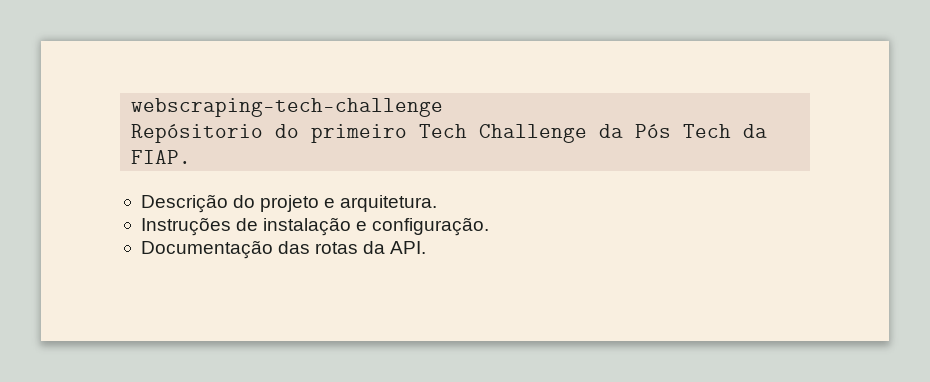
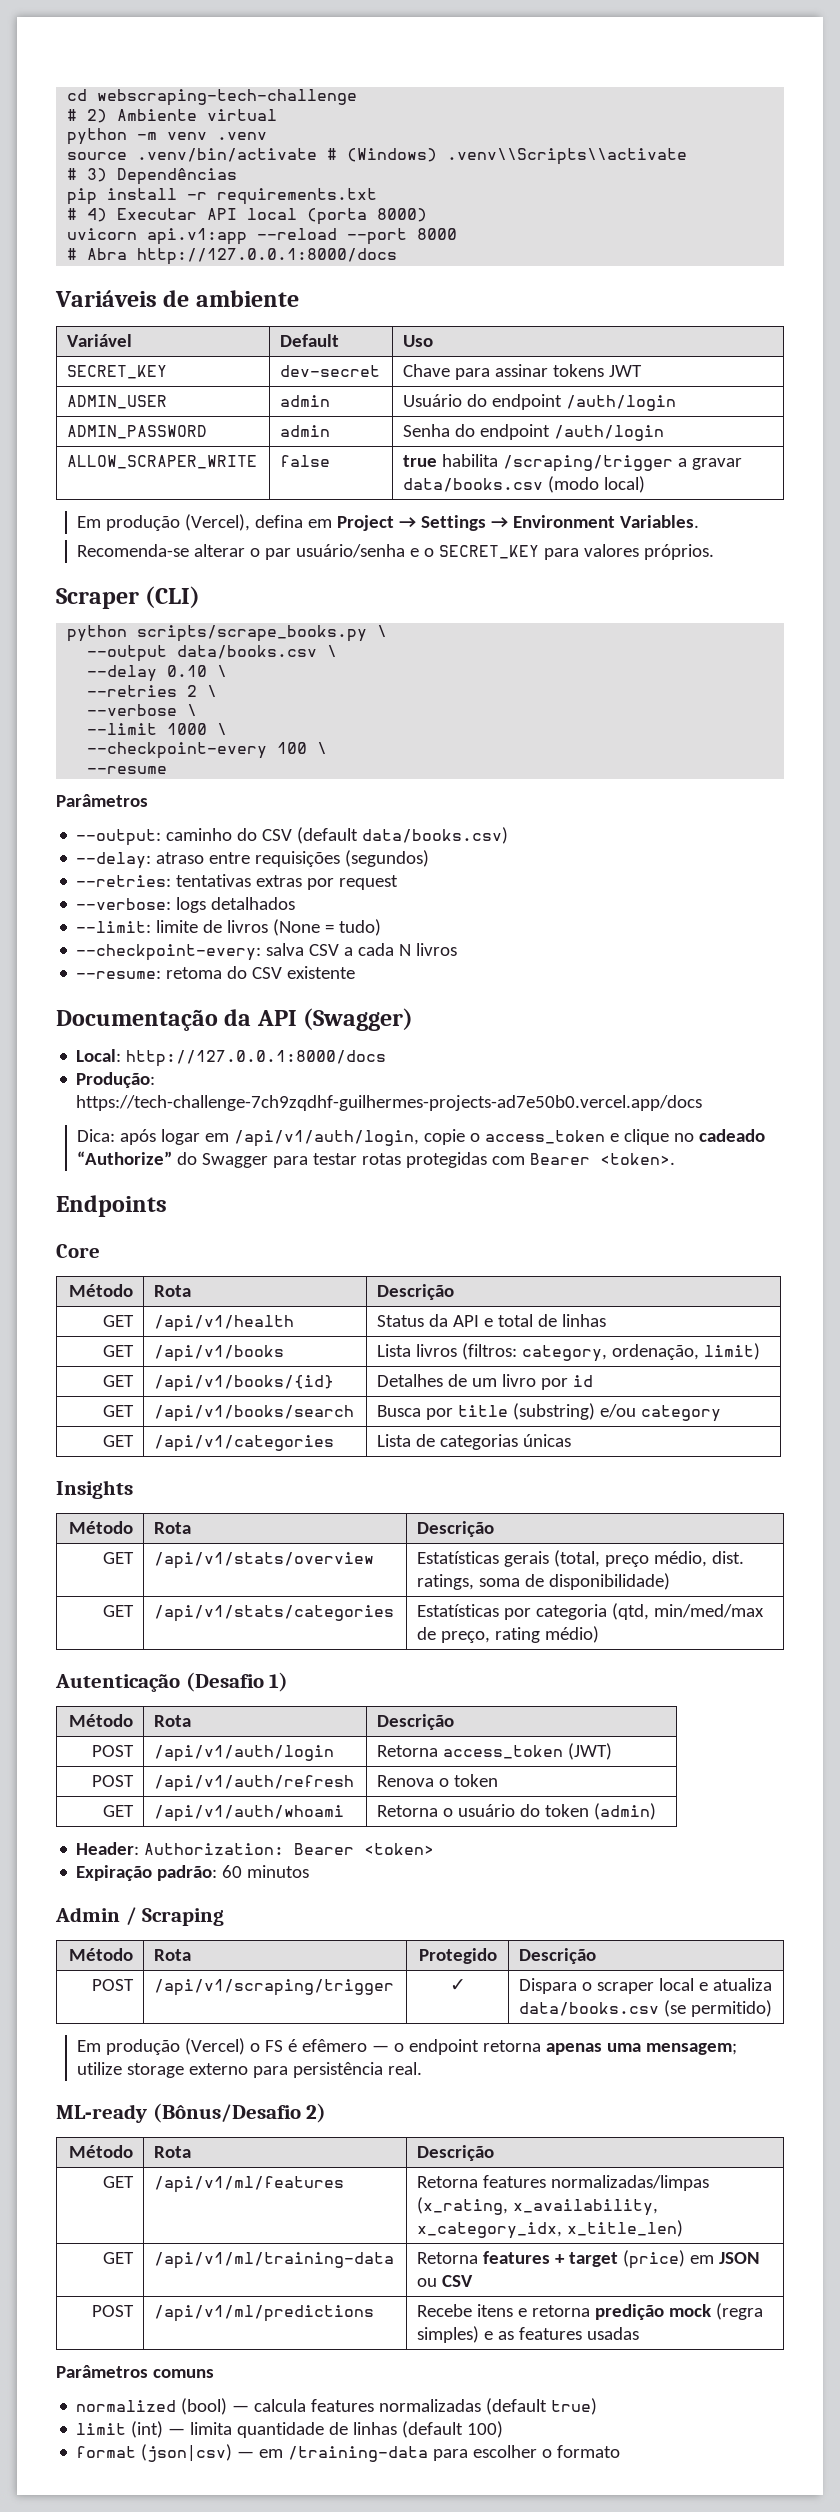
(131, 107) none -> [67,89,88,101] cd
[131,124,768,143] [131,150,192,164] [140,194,438,213] [140,217,490,236] [140,240,427,259] Repósitorio do primeiro Tech Challenge da Pós Tech da FIAP. // Descrição do projeto e arquitetura. // Instruções de instalação e configuração. // Documentação das rotas da API. -> [67,109,278,123] [67,128,268,145] [67,148,688,165] [67,168,238,185] [67,188,378,205] [67,208,428,225] [67,228,458,245] [67,248,398,265] [55,290,299,307] [67,334,133,347] [280,334,340,347] [403,335,434,347] [67,365,168,379] [280,365,381,377] [403,364,643,380] [67,395,168,409] [280,395,331,407] [403,394,677,411] [67,425,208,439] [280,425,331,437] [403,424,665,441] [67,455,258,469] [280,455,331,467] [403,454,743,472] [403,476,646,493] [77,514,700,531] [77,544,715,560] [56,586,201,609] [67,625,388,642] [87,645,338,662] [87,665,228,682] [87,685,218,697] [87,704,198,716] [87,723,228,735] [87,742,328,759] [87,766,168,774] [56,794,148,807] [76,827,509,846] [76,850,430,869] [76,874,399,890] [76,897,296,913] [76,919,382,936] [76,943,458,961] [76,966,356,979] [56,1008,414,1031] [76,1049,387,1067] [76,1072,156,1088] [76,1095,703,1111] [77,1129,766,1147] [77,1151,676,1168] [56,1195,167,1217] [56,1244,100,1258] [68,1284,133,1297] [154,1285,192,1297] [377,1284,455,1300] [102,1315,134,1327] [154,1315,295,1332] [377,1314,607,1327] [102,1345,134,1357] [154,1345,285,1362] [377,1343,761,1362] [102,1375,134,1387] [154,1375,335,1392] [377,1374,594,1390] [102,1405,134,1417] [154,1405,355,1422] [377,1403,722,1422] [102,1435,134,1447] [154,1435,335,1452] [377,1434,572,1450] [56,1480,133,1499] [68,1521,133,1534] [154,1522,192,1534] [417,1521,495,1537] [102,1552,134,1564] [154,1552,375,1569] [417,1550,745,1567] [417,1573,671,1590] [102,1605,134,1617] [154,1605,395,1622] [417,1603,765,1620] [417,1626,600,1643] [55,1672,289,1692] [68,1714,133,1727] [154,1715,192,1727] [377,1714,455,1730] [91,1745,134,1757] [154,1745,335,1762] [377,1743,613,1760] [91,1775,134,1787] [154,1775,355,1792] [377,1774,499,1787] [102,1805,134,1817] [154,1805,345,1822] [377,1803,657,1820] [76,1842,435,1855] [76,1865,310,1881] [55,1907,225,1926] [68,1948,133,1961] [154,1949,192,1961] [418,1948,497,1964] [519,1948,597,1964] [91,1979,134,1991] [154,1979,395,1996] [449,1979,466,1991] [519,1978,773,1994] [519,2000,773,2017] [77,2038,738,2055] [77,2062,423,2078] [56,2103,327,2123] [68,2145,133,2158] [154,2146,192,2158] [417,2145,495,2161] [102,2176,134,2188] [154,2176,345,2193] [417,2175,710,2191] [417,2197,659,2216] [417,2220,684,2239] [102,2252,134,2264] [154,2252,395,2269] [417,2250,761,2269] [417,2275,474,2287] [91,2305,134,2317] [154,2305,375,2322] [417,2303,764,2320] [417,2326,640,2343] [56,2365,214,2378] [76,2398,598,2415] [76,2421,504,2438] [76,2444,621,2462] # 2) Ambiente virtual // python -m venv .venv // source .venv/bin/activate # (Windows) .venv\\Scripts\\activate // # 3) Dependências // pip install -r requirements.txt // # 4) Executar API local (porta 8000) // uvicorn api.v1:app --reload --port 8000 // # Abra http://127.0.0.1:8000/docs // Variáveis de ambiente // Variável | Default | Uso // SECRET_KEY | dev-secret | Chave para assinar tokens JWT // ADMIN_USER | admin | Usuário do endpoint /auth/login // ADMIN_PASSWORD | admin | Senha do endpoint /auth/login // ALLOW_SCRAPER_WRITE | false | true habilita /scraping/trigger a gravar data/books.csv (modo local) // Em produção (Vercel), defina em Project → Settings → Environment Variables. // Recomenda-se alterar o par usuário/senha e o SECRET_KEY para valores próprios. // Scraper (CLI) // python scripts/scrape_books.py \ // --output data/books.csv \ // --delay 0.10 \ // --retries 2 \ // --verbose \ // --limit 1000 \ // --checkpoint-every 100 \ // --resume // Parâmetros // --output: caminho do CSV (default data/books.csv) // --delay: atraso entre requisições (segundos) // --retries: tentativas extras por request // --verbose: logs detalhados // --limit: limite de livros (None = tudo) // --checkpoint-every: salva CSV a cada N livros // --resume: retoma do CSV existente // Documentação da API (Swagger) // Local: http://127.0.0.1:8000/docs // Produção: https://tech-challenge-7ch9zqdhf-guilhermes-projects-ad7e50b0.vercel.app/docs // Dica: após logar em /api/v1/auth/login, copie o access_token e clique no cadeado “Authorize” do Swagger para testar rotas protegidas com Bearer <token>. // Endpoints // Core // Método | Rota | Descrição // GET | /api/v1/health | Status da API e total de linhas // GET | /api/v1/books | Lista livros (filtros: category, ordenação, limit) // GET | /api/v1/books/{id} | Detalhes de um livro por id // GET | /api/v1/books/search | Busca por title (substring) e/ou category // GET | /api/v1/categories | Lista de categorias únicas // Insights // Método | Rota | Descrição // GET | /api/v1/stats/overview | Estatísticas gerais (total, preço médio, dist. ratings, soma de disponibilidade) // GET | /api/v1/stats/categories | Estatísticas por categoria (qtd, min/med/max de preço, rating médio) // Autenticação (Desafio 1) // Método | Rota | Descrição // POST | /api/v1/auth/login | Retorna access_token (JWT) // POST | /api/v1/auth/refresh | Renova o token // GET | /api/v1/auth/whoami | Retorna o usuário do token (admin) // Header: Authorization: Bearer <token> // Expiração padrão: 60 minutos // Admin / Scraping // Método | Rota | Protegido | Descrição // POST | /api/v1/scraping/trigger | ✓ | Dispara o scraper local e atualiza data/books.csv (se permitido) // Em produção (Vercel) o FS é efêmero — o endpoint retorna apenas uma mensagem; utilize storage externo para persistência real. // ML‑ready (Bônus/Desafio 2) // Método | Rota | Descrição // GET | /api/v1/ml/features | Retorna features normalizadas/limpas (x_rating, x_availability, x_category_idx, x_title_len) // GET | /api/v1/ml/training-data | Retorna features + target (price) em JSON ou CSV // POST | /api/v1/ml/predictions | Recebe itens e retorna predição mock (regra simples) e as features usadas // Parâmetros comuns // normalized (bool) — calcula features normalizadas (default true) // limit (int) — limita quantidade de linhas (default 100) // format (json|csv) — em /training-data para escolher o formato

